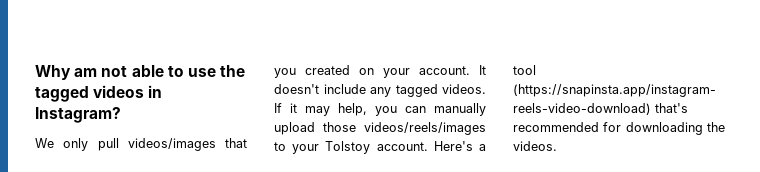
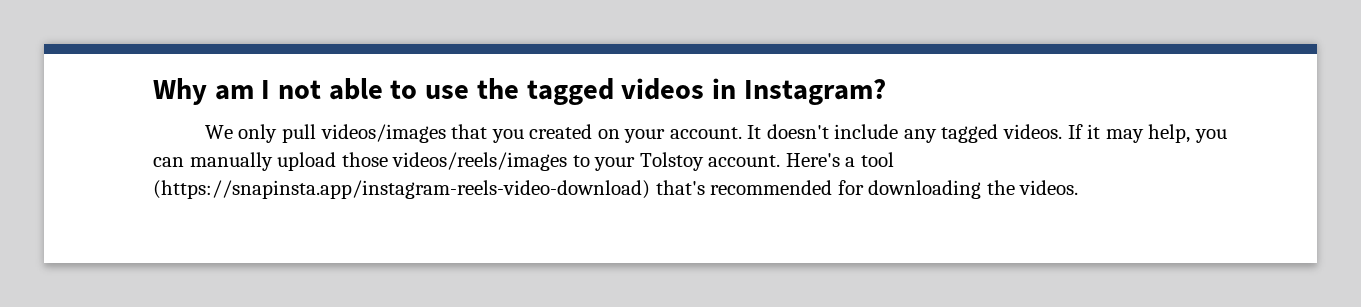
(98, 72) none -> [261,80,271,99] I

